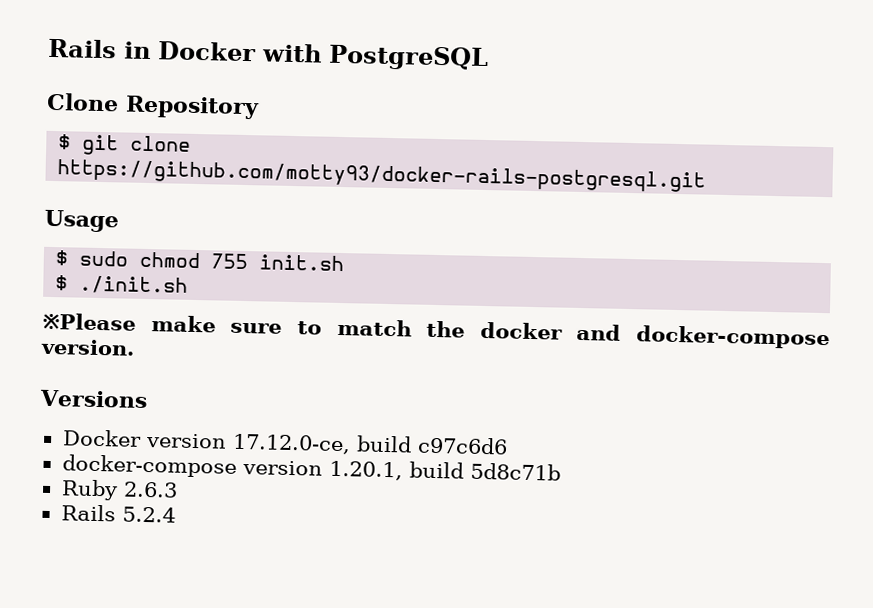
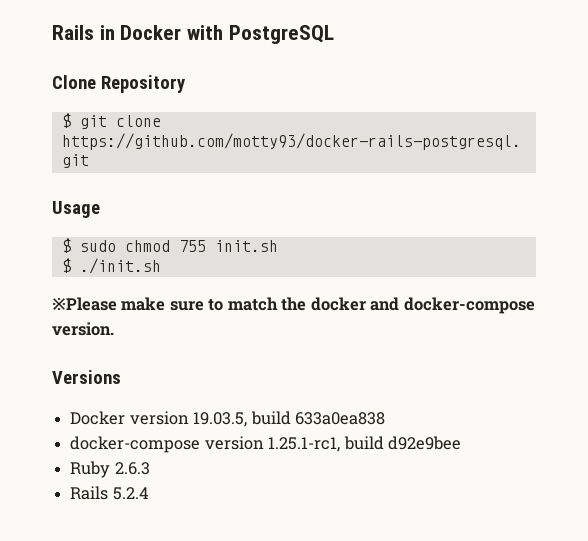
[231,433,508,455] 17.12.0-ce, build c97c6d6 -> [193,411,385,427] 19.03.5, build 633a0ea838
[328,460,561,481] 1.20.1, build 5d8c71b -> [268,436,461,452] 1.25.1-rc1, build d92e9bee

